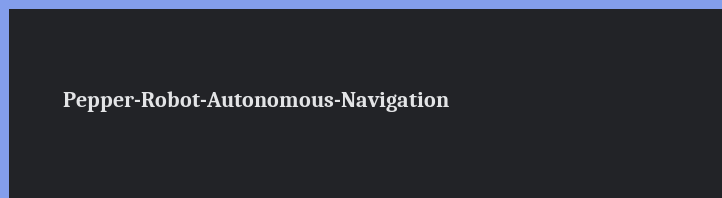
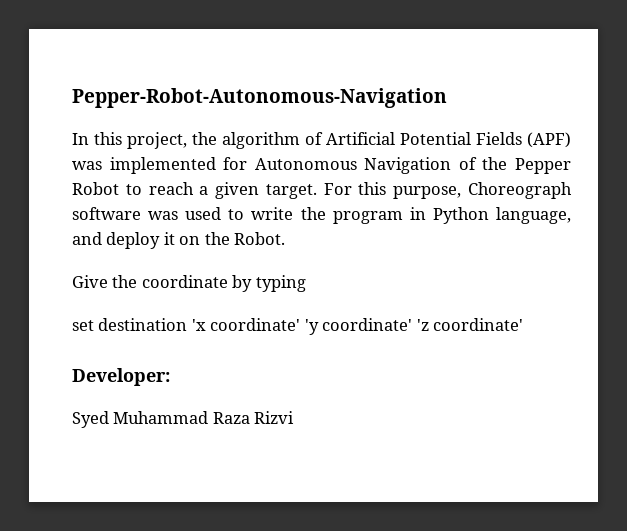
(449, 101) none -> [72,132,571,149] [72,157,571,174] [72,182,572,199] [72,207,571,224] [72,232,286,249] [72,275,306,292] [72,318,524,335] [72,368,170,386] [72,411,295,428] // In this project, the algorithm of Artificial Potential Fields (APF) was implemented for Autonomous Navigation of the Pepper Robot to reach a given target. For this purpose, Choreograph software was used to write the program in Python language, and deploy it on the Robot. // Give the coordinate by typing // set destination 'x coordinate' 'y coordinate' 'z coordinate' // Developer: // Syed Muhammad Raza Rizvi

